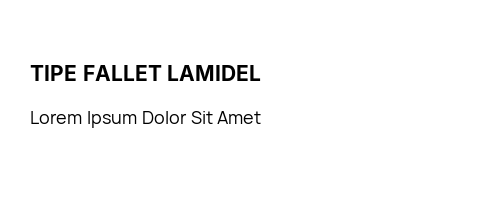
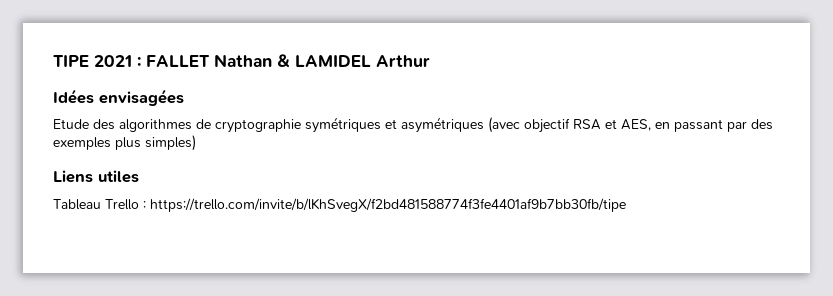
[82,65,262,81] [30,111,262,128] FALLET LAMIDEL // Lorem Ipsum Dolor Sit Amet -> [94,54,430,67] [53,89,184,106] [53,117,773,133] [53,135,196,151] [53,170,139,183] [53,198,626,212] 2021 : FALLET Nathan & LAMIDEL Arthur // Idées envisagées // Etude des algorithmes de cryptographie symétriques et asymétriques (avec objectif RSA et AES, en passant par des exemples plus simples) // Liens utiles // Tableau Trello : https://trello.com/invite/b/lKhSvegX/f2bd481588774f3fe4401af9b7bb30fb/tipe

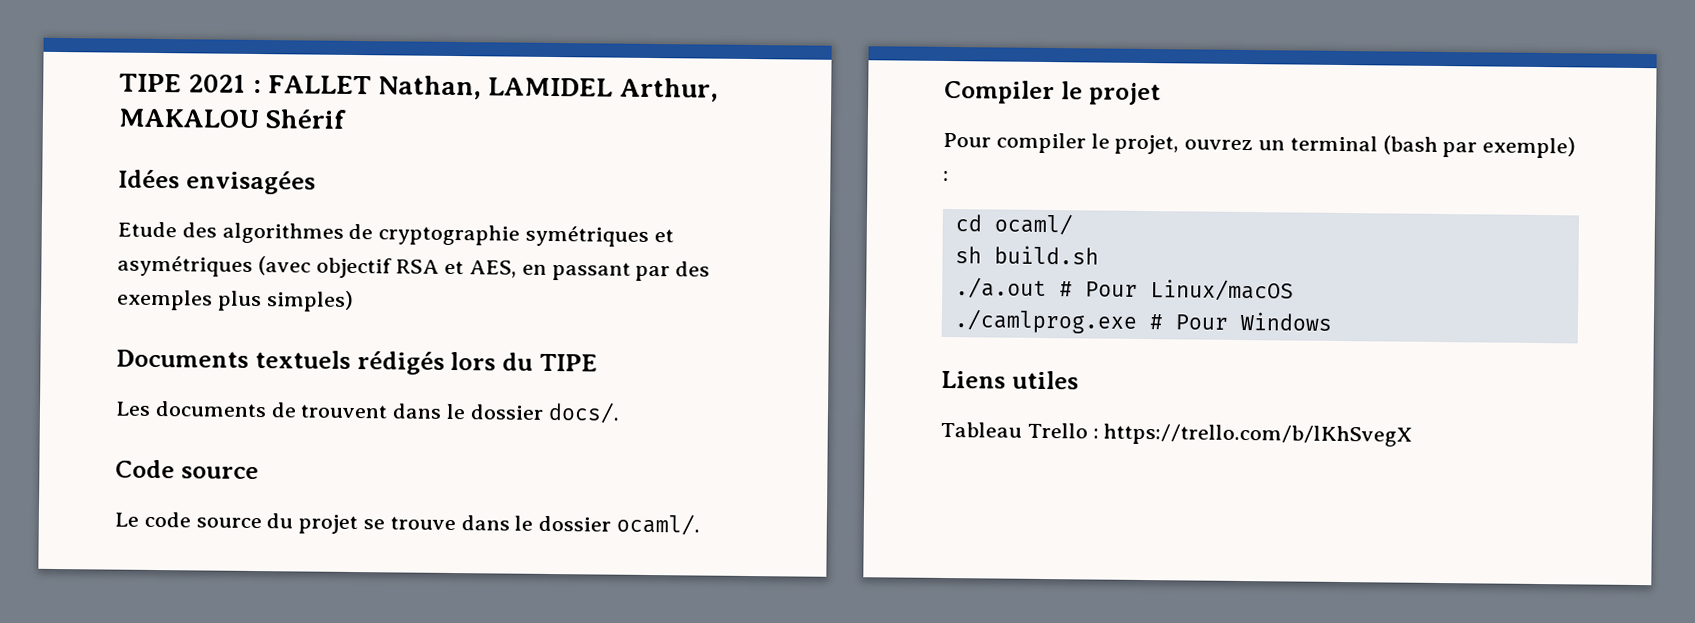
[214,54,430,67] Nathan & LAMIDEL Arthur -> [378,75,719,102] [118,108,348,129] Nathan, LAMIDEL Arthur, MAKALOU Shérif
(196, 143) none -> [116,349,597,375] [115,400,620,424] [115,459,259,480] [114,511,701,536] [944,79,1161,106] [943,132,1577,159] [943,170,949,182] [954,213,1073,236] [954,245,1099,265] [954,277,1294,302] [953,309,1333,334] // Documents textuels rédigés lors du TIPE // Les documents de trouvent dans le dossier docs/. // Code source // Le code source du projet se trouve dans le dossier ocaml/. // Compiler le projet // Pour compiler le projet, ouvrez un terminal (bash par exemple) : // cd ocaml/ // sh build.sh // ./a.out # Pour Linux/macOS // ./camlprog.exe # Pour Windows
[150,198,626,212] https://trello.com/invite/b/lKhSvegX/f2bd481588774f3fe4401af9b7bb30fb/tipe -> [1103,423,1413,447] https://trello.com/b/lKhSvegX

